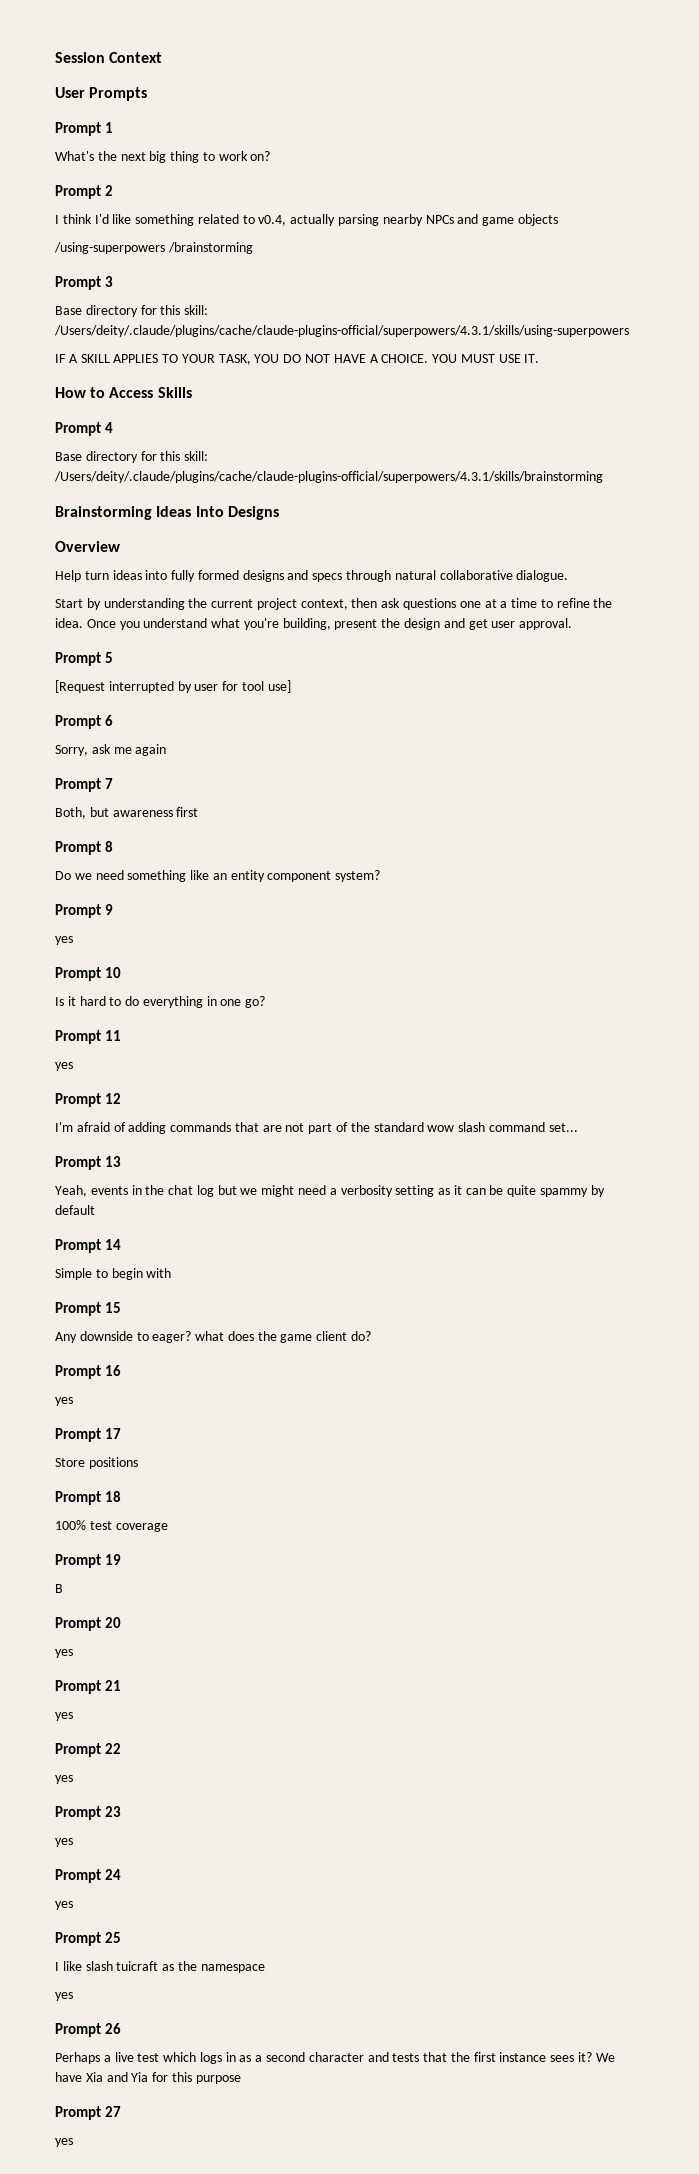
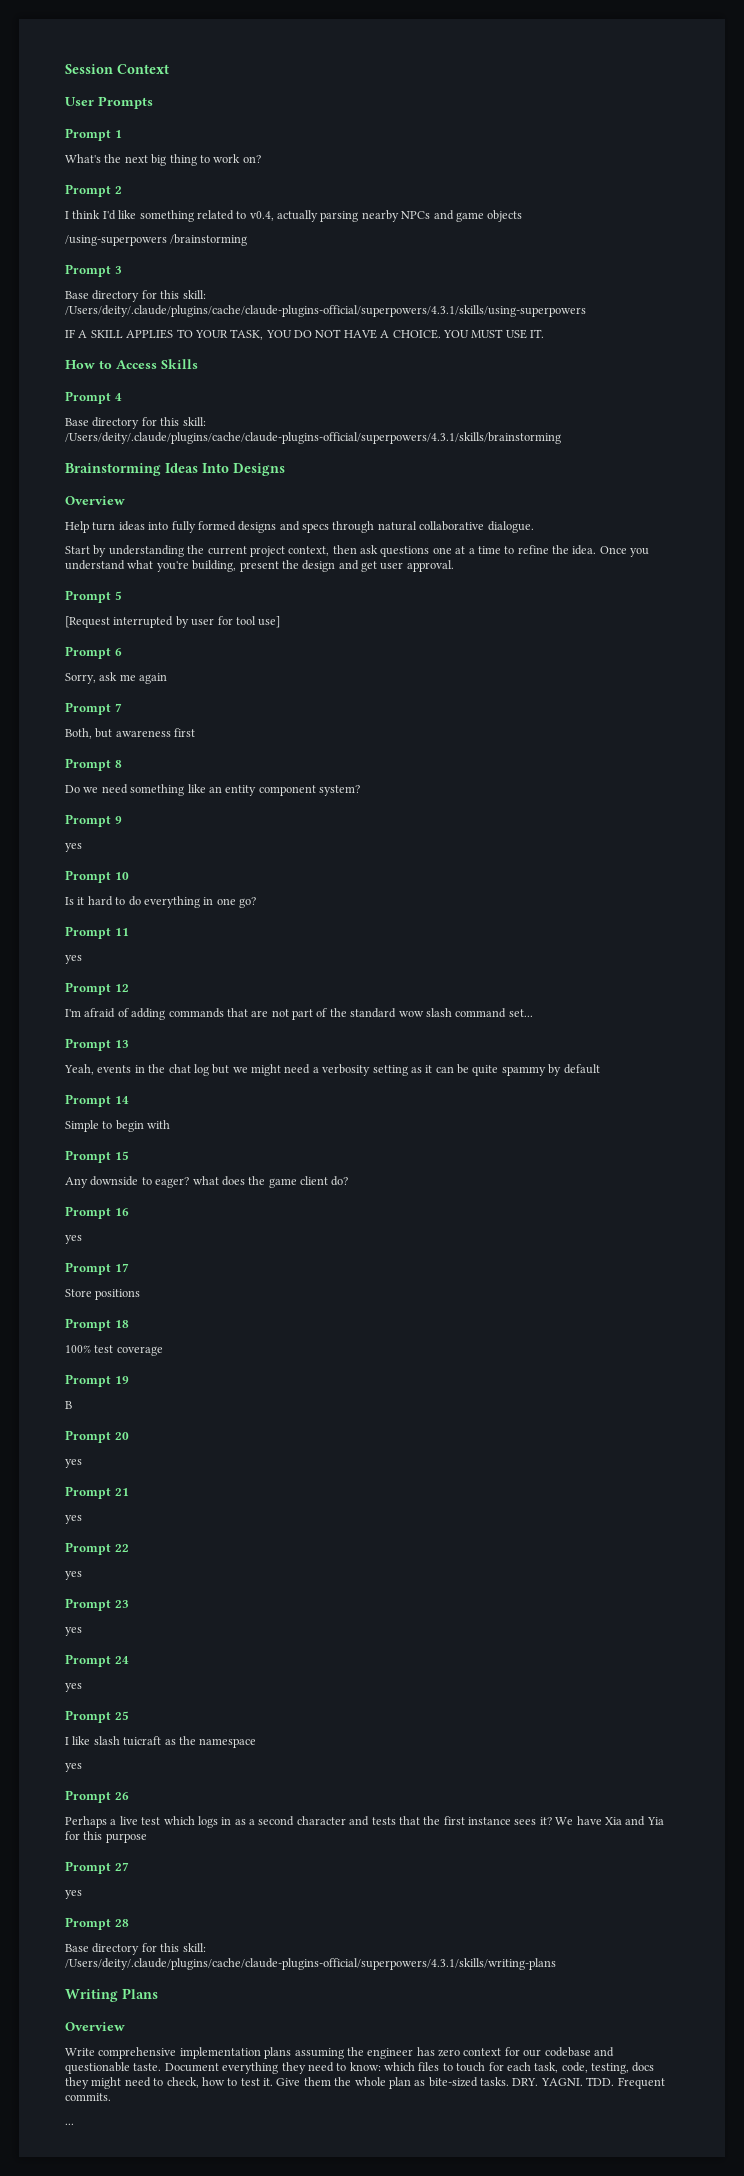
(73, 2142) none -> [65,1917,129,1930] [65,1943,206,1955] [65,1958,556,1970] [65,1988,158,2002] [65,2022,125,2031] [65,2047,614,2059] [65,2062,655,2074] [65,2077,665,2089] [65,2093,111,2101] [65,2123,74,2125] // Prompt 28 // Base directory for this skill: /Users/deity/.claude/plugins/cache/claude-plugins-official/superpowers/4.3.1/skills/writing-plans // Writing Plans // Overview // Write comprehensive implementation plans assuming the engineer has zero context for our codebase and questionable taste. Document everything they need to know: which files to touch for each task, code, testing, docs they might need to check, how to test it. Give them the whole plan as bite-sized tasks. DRY. YAGNI. TDD. Frequent commits. // ...

